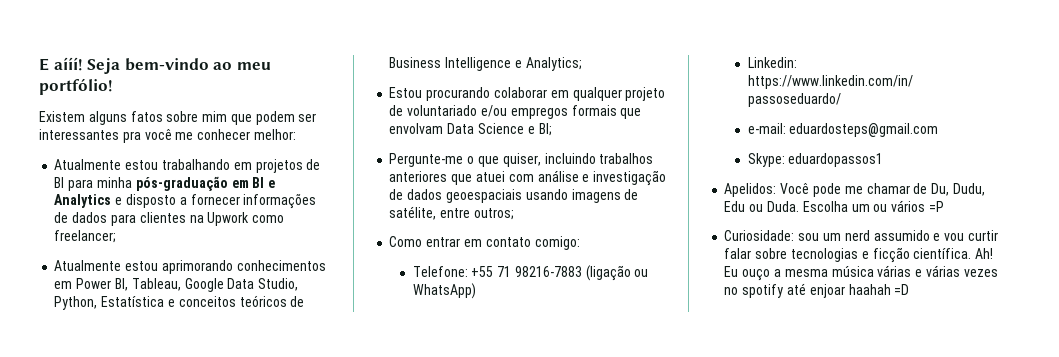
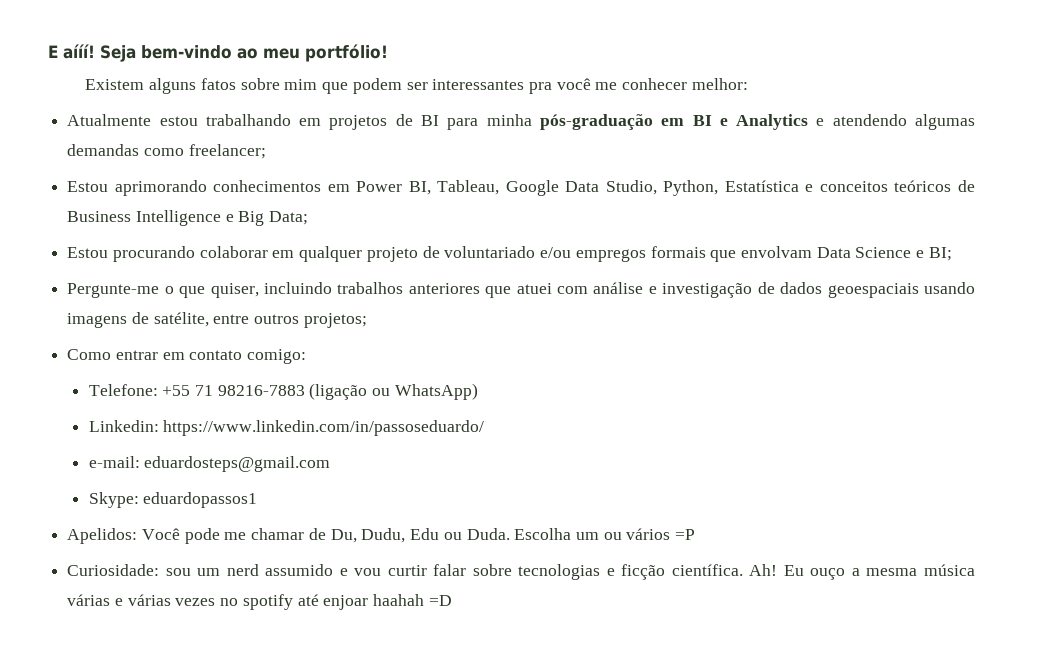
[125,193,317,209] [54,212,250,226] disposto a fornecer informações de dados para clientes na Upwork -> [832,114,975,130] [67,144,140,156] atendendo algumas demandas
[54,260,159,271] Atualmente estou -> [67,181,109,192] Estou
[525,57,582,71] Analytics; -> [238,211,309,226] Big Data;
[473,208,514,220] outros; -> [254,313,367,328] outros projetos;

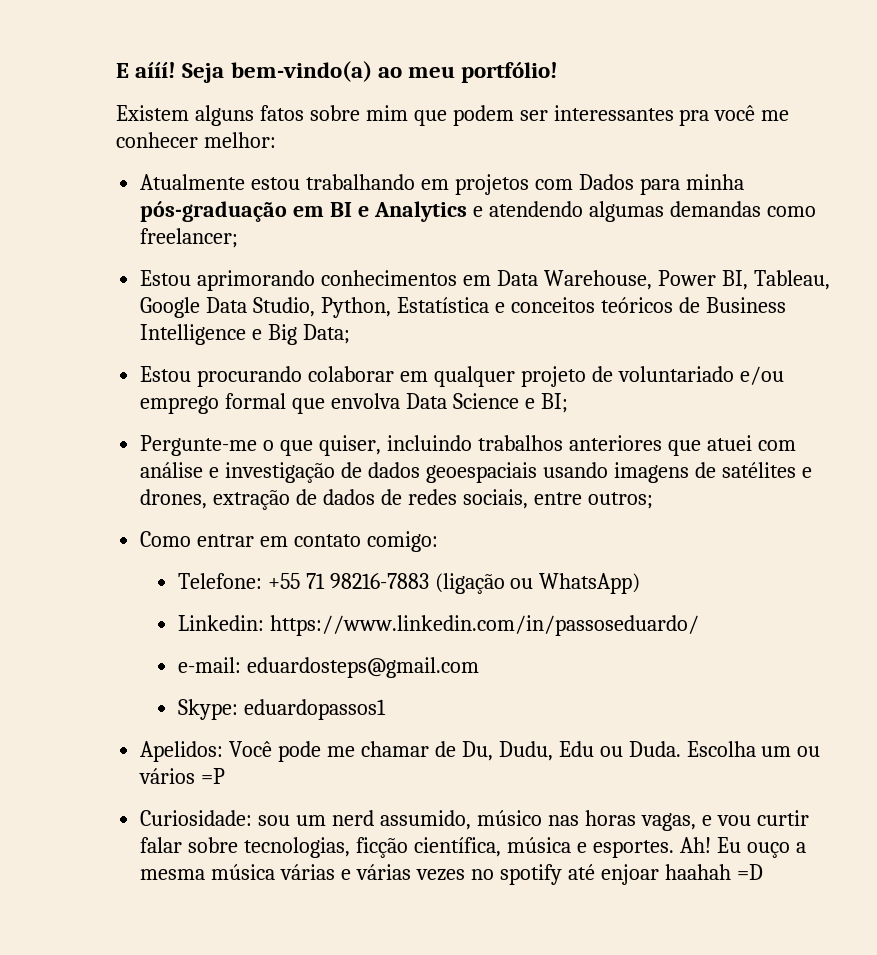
[141,45,232,59] bem-vindo -> [230,61,372,82] bem-vindo(a)
[395,114,440,126] de BI -> [534,174,634,190] com Dados
(350, 188) none -> [496,270,652,290] Data Warehouse,
[575,246,812,262] empregos formais que envolvam -> [140,393,401,414] emprego formal que envolva
[153,312,367,328] satélite, entre outros projetos; -> [721,462,812,478] [140,489,653,510] satélites e drones, extração de dados de redes sociais, entre outros;
[265,564,334,576] assumido -> [379,810,696,831] assumido, músico nas horas vagas,
[518,564,743,580] tecnologias e ficção científica. -> [244,837,674,858] tecnologias, ficção científica, música e esportes.

